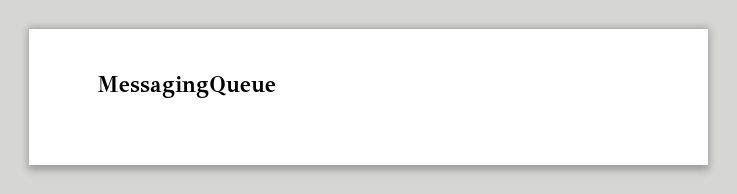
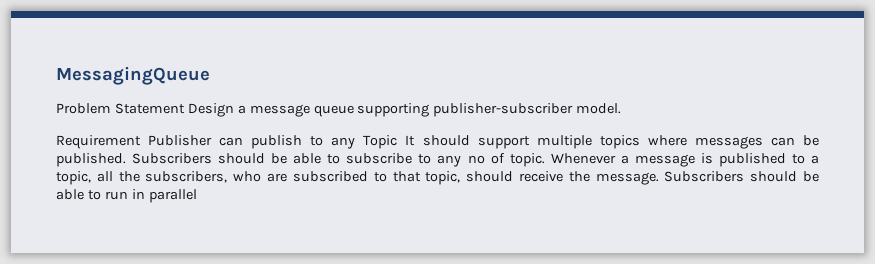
(276, 87) none -> [56,103,622,117] [56,135,820,149] [56,153,819,167] [56,171,819,185] [56,189,197,203] // Problem Statement Design a message queue supporting publisher-subscriber model. // Requirement Publisher can publish to any Topic It should support multiple topics where messages can be published. Subscribers should be able to subscribe to any no of topic. Whenever a message is published to a topic, all the subscribers, who are subscribed to that topic, should receive the message. Subscribers should be able to run in parallel

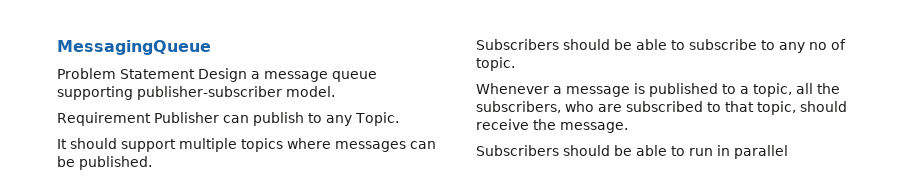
[363,135,398,149] Topic -> [355,112,399,126] Topic. //
(126, 160) none -> (152, 163) //
(545, 160) none -> (515, 64) //
(659, 178) none -> (628, 127) //

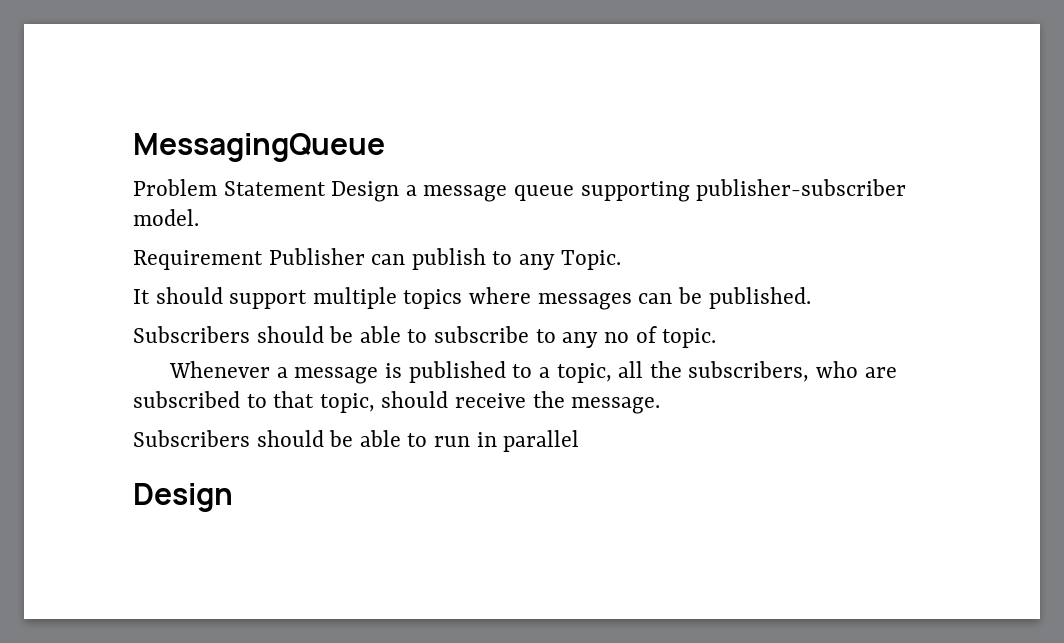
(788, 152) none -> [133,483,233,512] // Design

